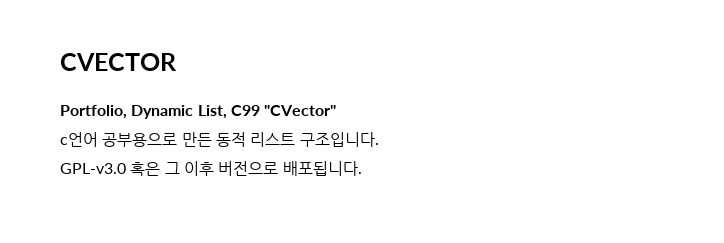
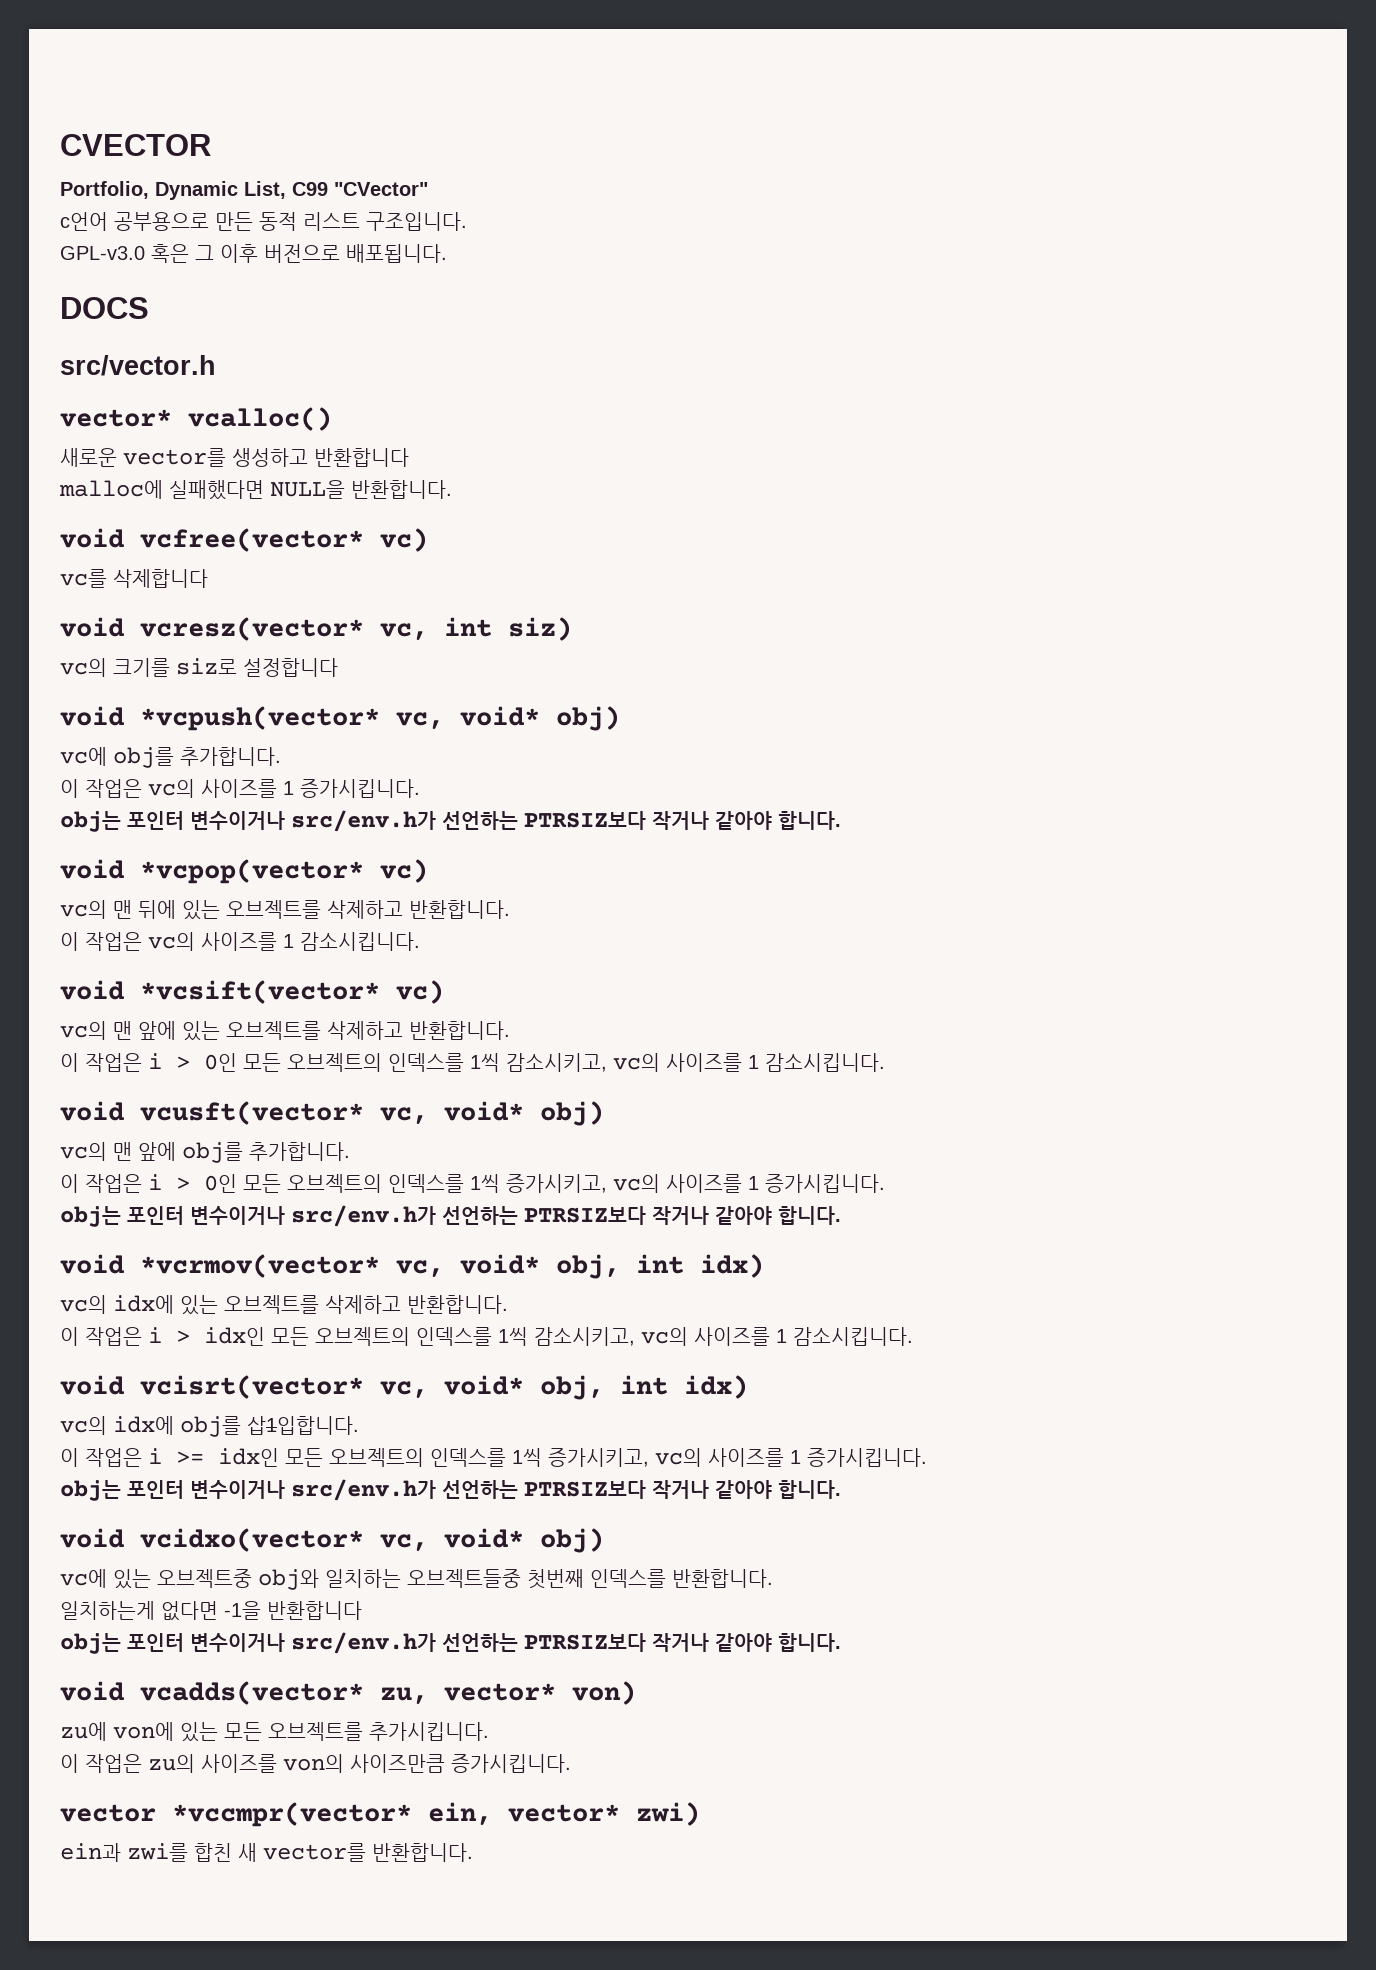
(362, 168) none -> [60,297,149,319] [60,355,216,376] [60,407,332,431] [60,448,409,467] [59,480,452,500] [60,528,428,552] [60,569,208,588] [60,617,572,641] [60,658,338,677] [60,706,620,731] [60,747,281,768] [60,779,420,798] [60,810,841,832] [60,859,428,884] [60,900,510,920] [60,932,420,951] [60,980,444,1004] [60,1021,510,1041] [60,1053,885,1072] [60,1101,604,1126] [60,1142,350,1163] [60,1174,885,1193] [60,1205,841,1227] [60,1254,764,1279] [60,1295,508,1315] [60,1327,913,1346] [60,1375,748,1400] [60,1416,359,1437] [60,1448,927,1467] [60,1479,841,1501] [60,1528,604,1553] [60,1569,773,1590] [60,1601,362,1621] [60,1632,841,1654] [60,1681,636,1705] [60,1722,489,1742] [60,1754,571,1773] [60,1802,700,1827] [60,1843,473,1862] // DOCS // src/vector.h // vector* vcalloc() // 새로운 vector를 생성하고 반환합니다 // malloc에 실패했다면 NULL을 반환합니다. // void vcfree(vector* vc) // vc를 삭제합니다 // void vcresz(vector* vc, int siz) // vc의 크기를 siz로 설정합니다 // void *vcpush(vector* vc, void* obj) // vc에 obj를 추가합니다. // 이 작업은 vc의 사이즈를 1 증가시킵니다. // obj는 포인터 변수이거나 src/env.h가 선언하는 PTRSIZ보다 작거나 같아야 합니다. // void *vcpop(vector* vc) // vc의 맨 뒤에 있는 오브젝트를 삭제하고 반환합니다. // 이 작업은 vc의 사이즈를 1 감소시킵니다. // void *vcsift(vector* vc) // vc의 맨 앞에 있는 오브젝트를 삭제하고 반환합니다. // 이 작업은 i > 0인 모든 오브젝트의 인덱스를 1씩 감소시키고, vc의 사이즈를 1 감소시킵니다. // void vcusft(vector* vc, void* obj) // vc의 맨 앞에 obj를 추가합니다. // 이 작업은 i > 0인 모든 오브젝트의 인덱스를 1씩 증가시키고, vc의 사이즈를 1 증가시킵니다. // obj는 포인터 변수이거나 src/env.h가 선언하는 PTRSIZ보다 작거나 같아야 합니다. // void *vcrmov(vector* vc, void* obj, int idx) // vc의 idx에 있는 오브젝트를 삭제하고 반환합니다. // 이 작업은 i > idx인 모든 오브젝트의 인덱스를 1씩 감소시키고, vc의 사이즈를 1 감소시킵니다. // void vcisrt(vector* vc, void* obj, int idx) // vc의 idx에 obj를 삽1입합니다. // 이 작업은 i >= idx인 모든 오브젝트의 인덱스를 1씩 증가시키고, vc의 사이즈를 1 증가시킵니다. // obj는 포인터 변수이거나 src/env.h가 선언하는 PTRSIZ보다 작거나 같아야 합니다. // void vcidxo(vector* vc, void* obj) // vc에 있는 오브젝트중 obj와 일치하는 오브젝트들중 첫번째 인덱스를 반환합니다. // 일치하는게 없다면 -1을 반환합니다 // obj는 포인터 변수이거나 src/env.h가 선언하는 PTRSIZ보다 작거나 같아야 합니다. // void vcadds(vector* zu, vector* von) // zu에 von에 있는 모든 오브젝트를 추가시킵니다. // 이 작업은 zu의 사이즈를 von의 사이즈만큼 증가시킵니다. // vector *vccmpr(vector* ein, vector* zwi) // ein과 zwi를 합친 새 vector를 반환합니다.

